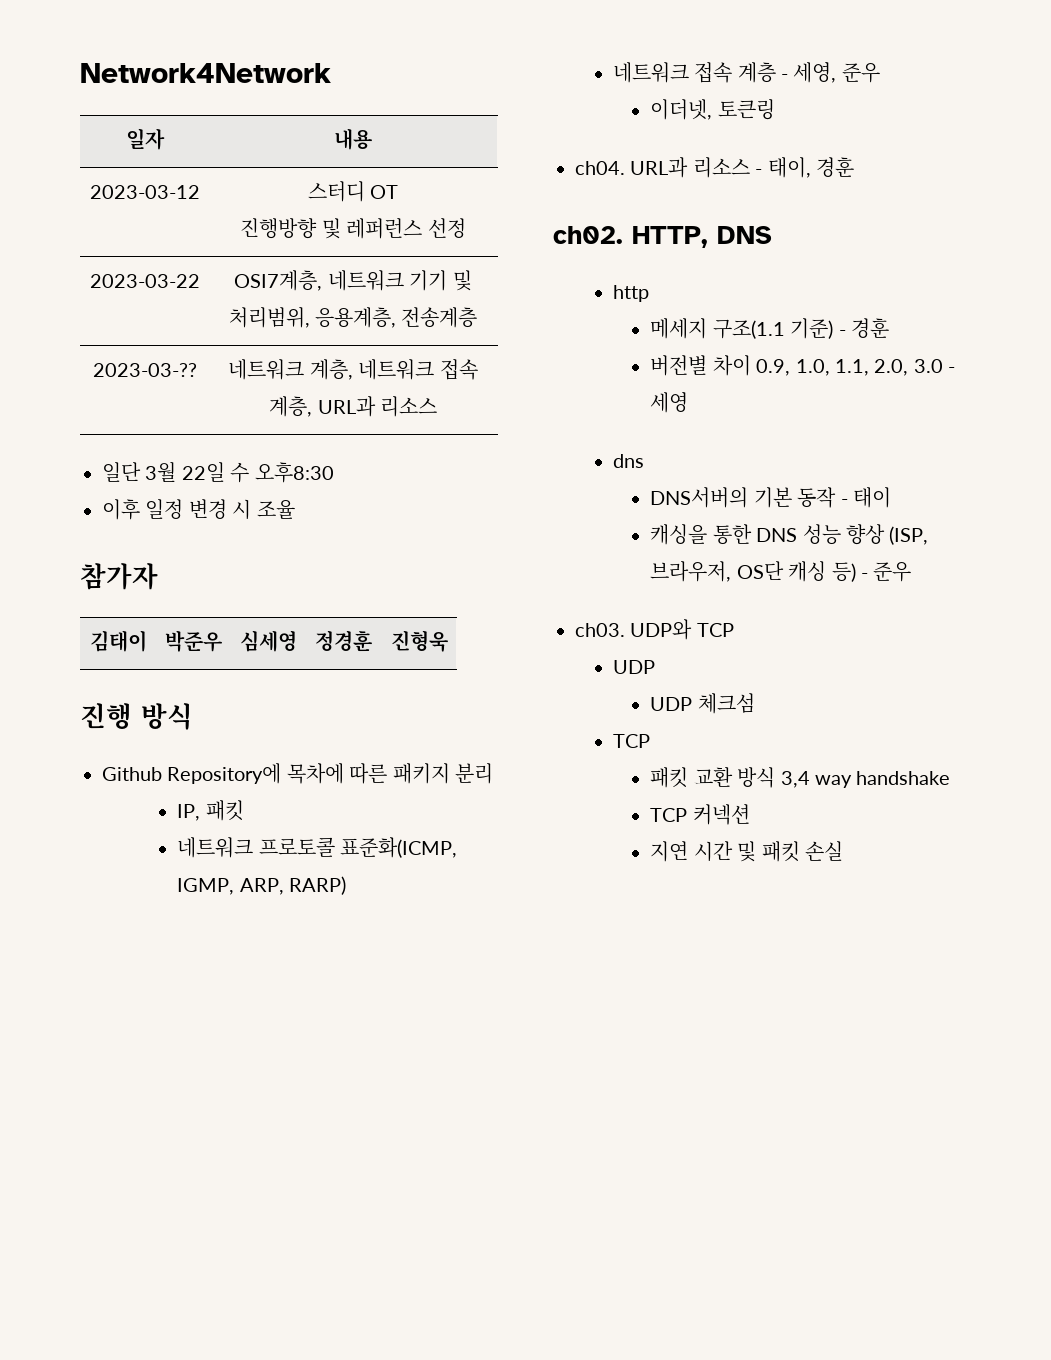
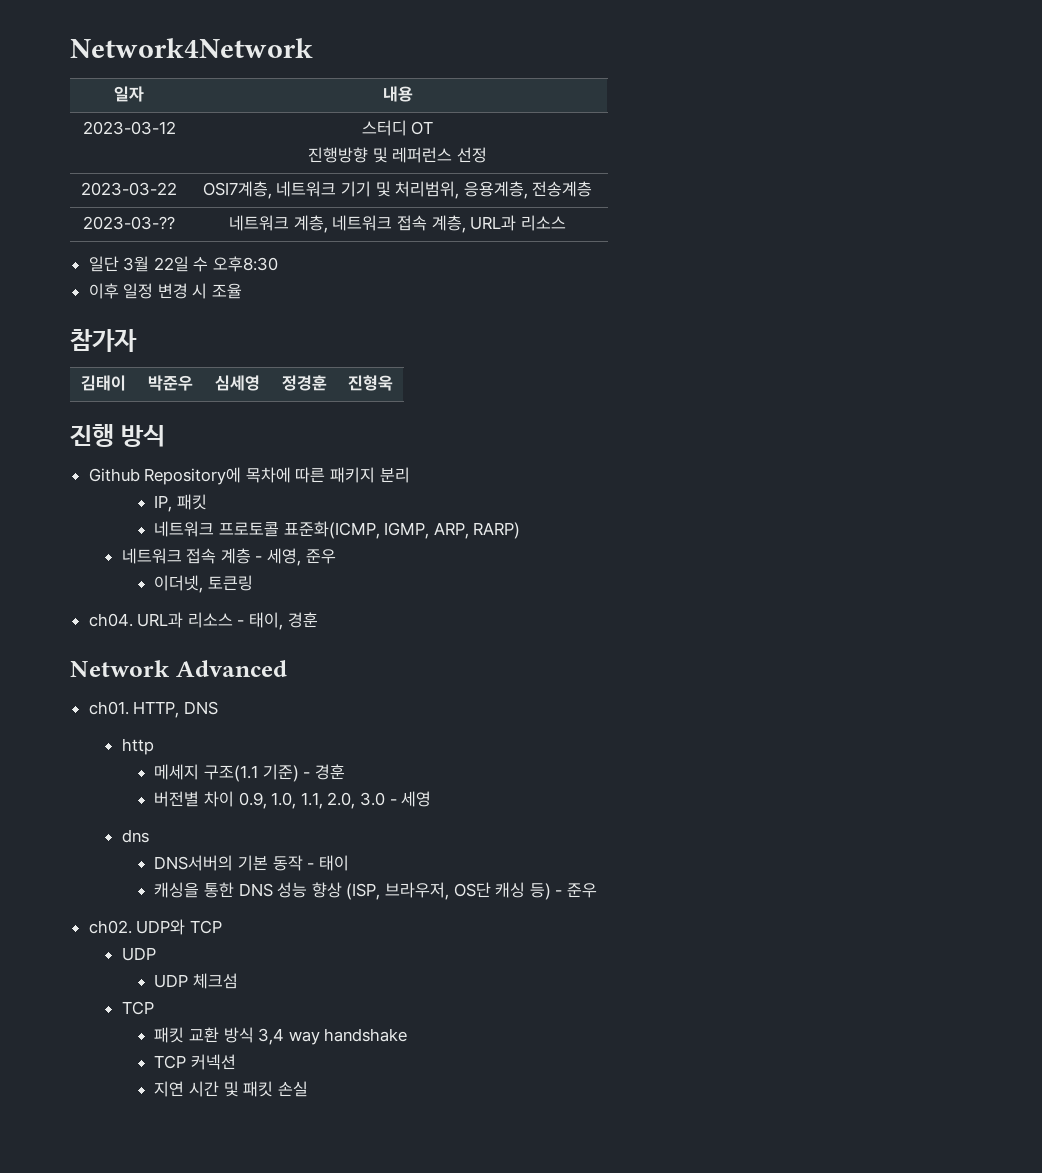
[553,226,623,244] ch02. -> [70,660,287,677] [88,701,129,715] Network Advanced // ch01.
[575,623,625,637] ch03. -> [88,920,132,934] ch02.

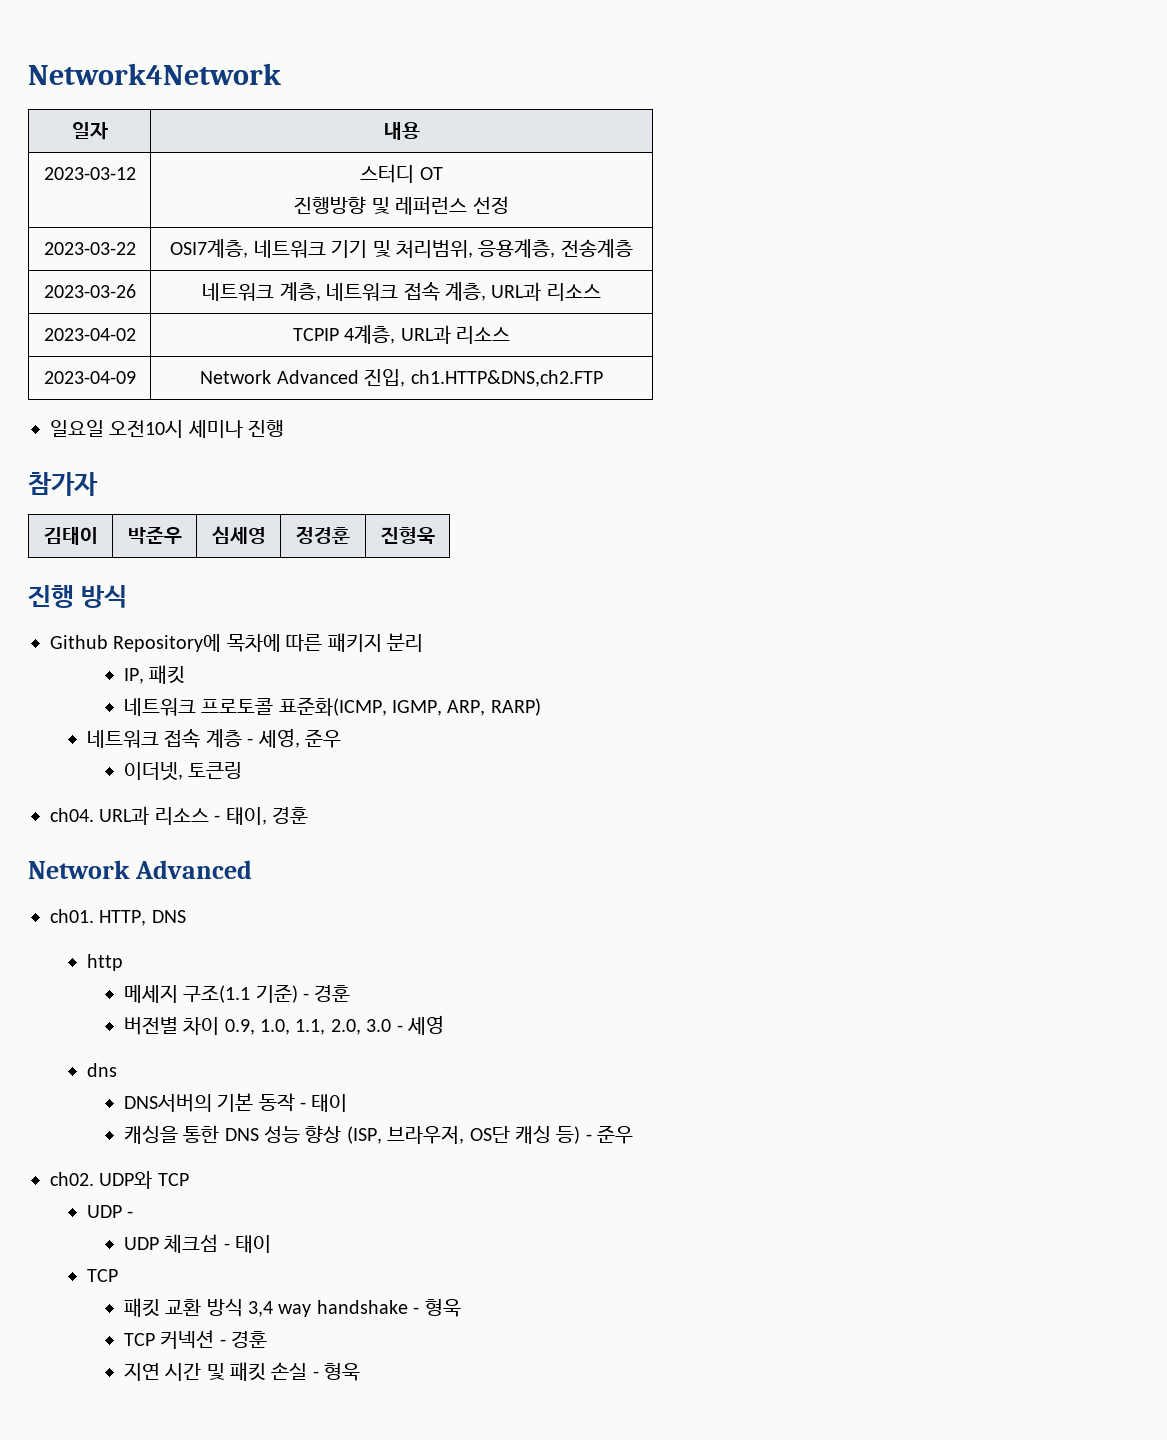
[83,216,175,230] 2023-03-?? -> [43,284,136,298] 2023-03-26
[88,256,279,272] [88,283,243,299] // 일단 3월 22일 수 오후8:30 // 이후 일정 변경 시 조율 -> [43,328,136,341] [292,325,511,344] [43,371,136,384] [200,369,603,387] [50,419,285,438] // 2023-04-02 | TCPIP 4계층, URL과 리소스 // 2023-04-09 | Network Advanced 진입, ch1.HTTP&DNS,ch2.FTP // 일요일 오전10시 세미나 진행
(156, 954) none -> [127,1211,134,1218] -
(239, 981) none -> [223,1235,272,1253] - 태이
(408, 1035) none -> [413,1299,461,1317] - 형욱
(237, 1062) none -> [219,1331,268,1348] - 경훈
(308, 1089) none -> [312,1363,361,1381] - 형욱

